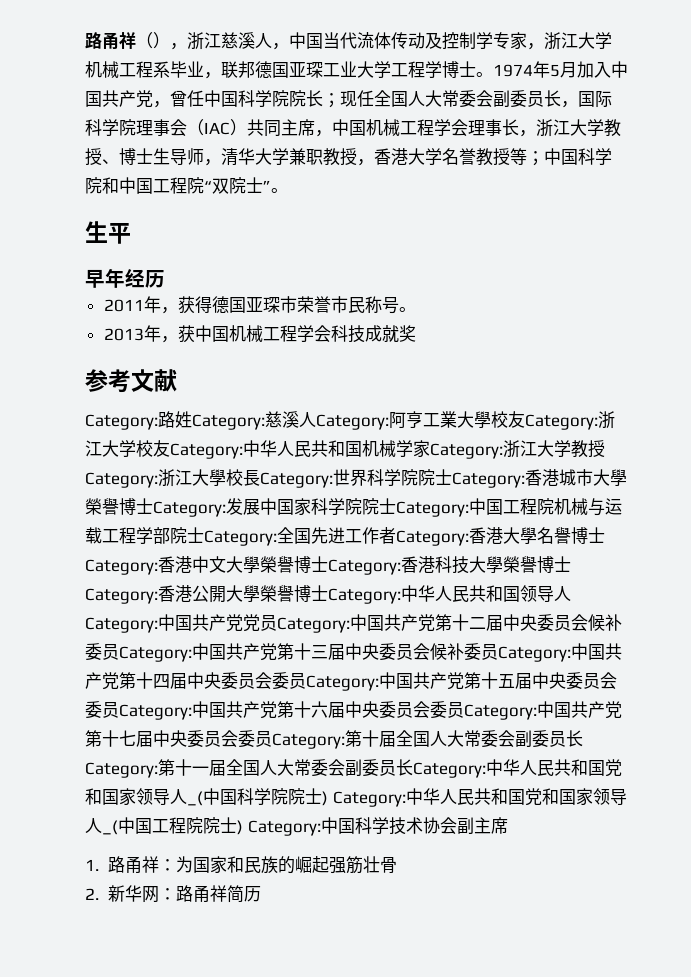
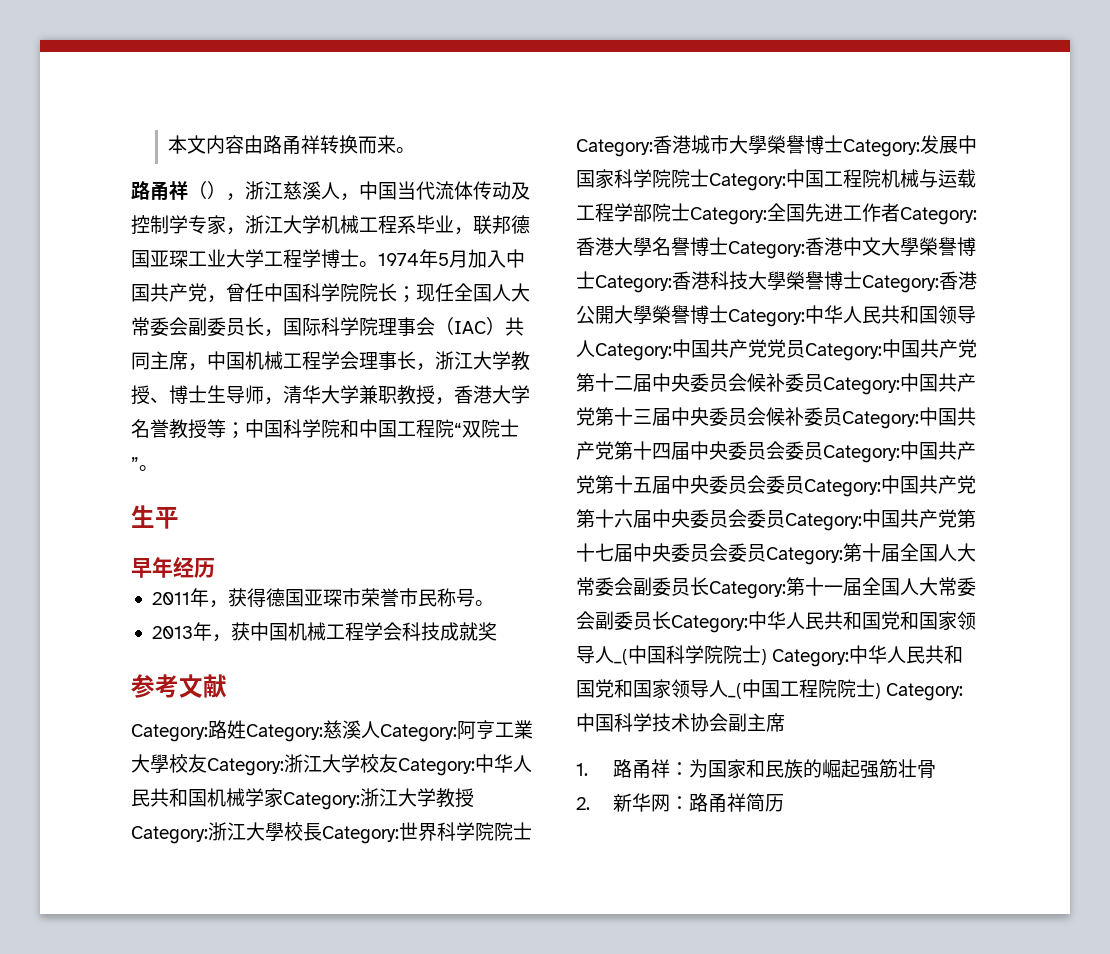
(85, 40) none -> [168,135,416,154] 本文内容由路甬祥转换而来。 //

